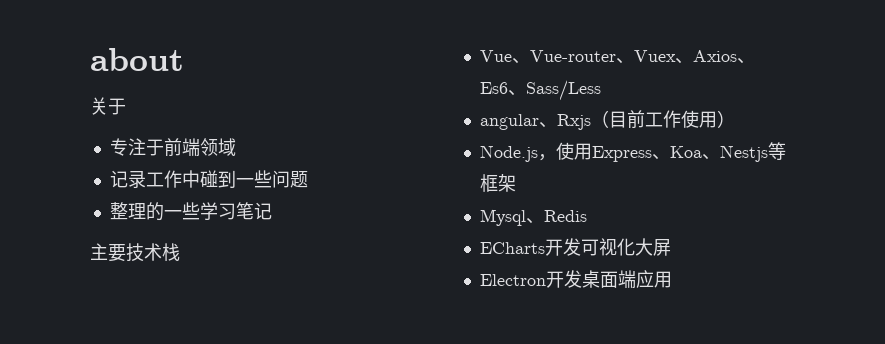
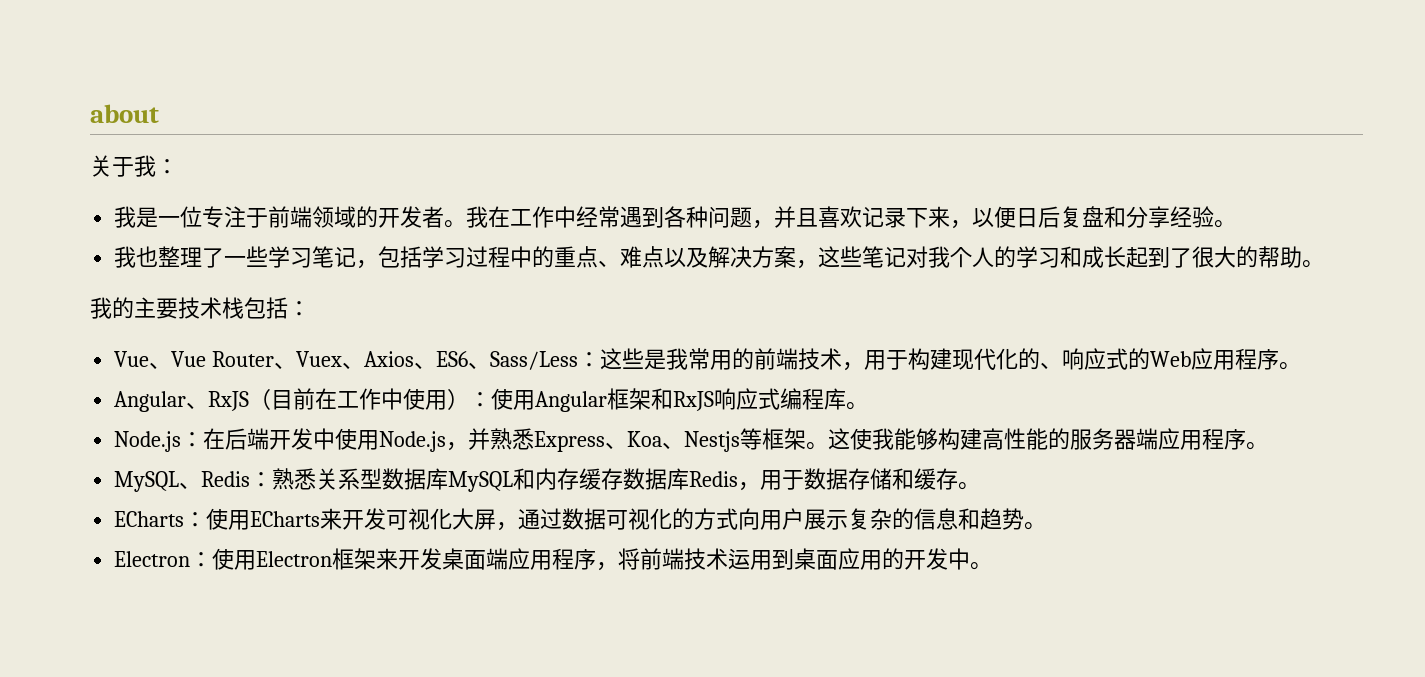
(126, 106) // -> [134,155,178,177] [114,206,203,228] 我： // 我是一位
[109,170,308,188] [109,202,272,221] // 记录工作中碰到一些问题 // 整理的一些学习笔记 // -> [356,206,1237,229] [114,246,1325,269] [90,297,134,319] 的开发者。我在工作中经常遇到各种问题，并且喜欢记录下来，以便日后复盘和分享经验。 // 我也整理了一些学习笔记，包括学习过程中的重点、难点以及解决方案，这些笔记对我个人的学习和成长起到了很大的帮助。 // 我的
(180, 252) none -> [244,297,310,319] 包括：
[529,50,616,62] Vue-router -> [171,351,275,367] Vue Router
[479,82,508,94] Es6 -> [436,351,469,367] ES6
[479,110,735,130] [479,142,592,162] // angular、Rxjs（目前工作使用） // Node.js，使用 -> [578,348,1302,371] [114,388,869,412] [114,428,535,452] ：这些是我常用的前端技术，用于构建现代化的、响应式的Web应用程序。 // Angular、RxJS（目前在工作中使用）：使用Angular框架和RxJS响应式编程库。 // Node.js：在后端开发中使用Node.js，并熟悉
[479,209,587,226] [479,238,671,256] [479,270,672,288] // Mysql、Redis // ECharts开发可视化大屏 // Electron开发桌面端应用 -> [806,428,1269,450] [114,468,981,492] [114,508,1047,531] [114,548,993,571] 。这使我能够构建高性能的服务器端应用程序。 // MySQL、Redis：熟悉关系型数据库MySQL和内存缓存数据库Redis，用于数据存储和缓存。 // ECharts：使用ECharts来开发可视化大屏，通过数据可视化的方式向用户展示复杂的信息和趋势。 // Electron：使用Electron框架来开发桌面端应用程序，将前端技术运用到桌面应用的开发中。

